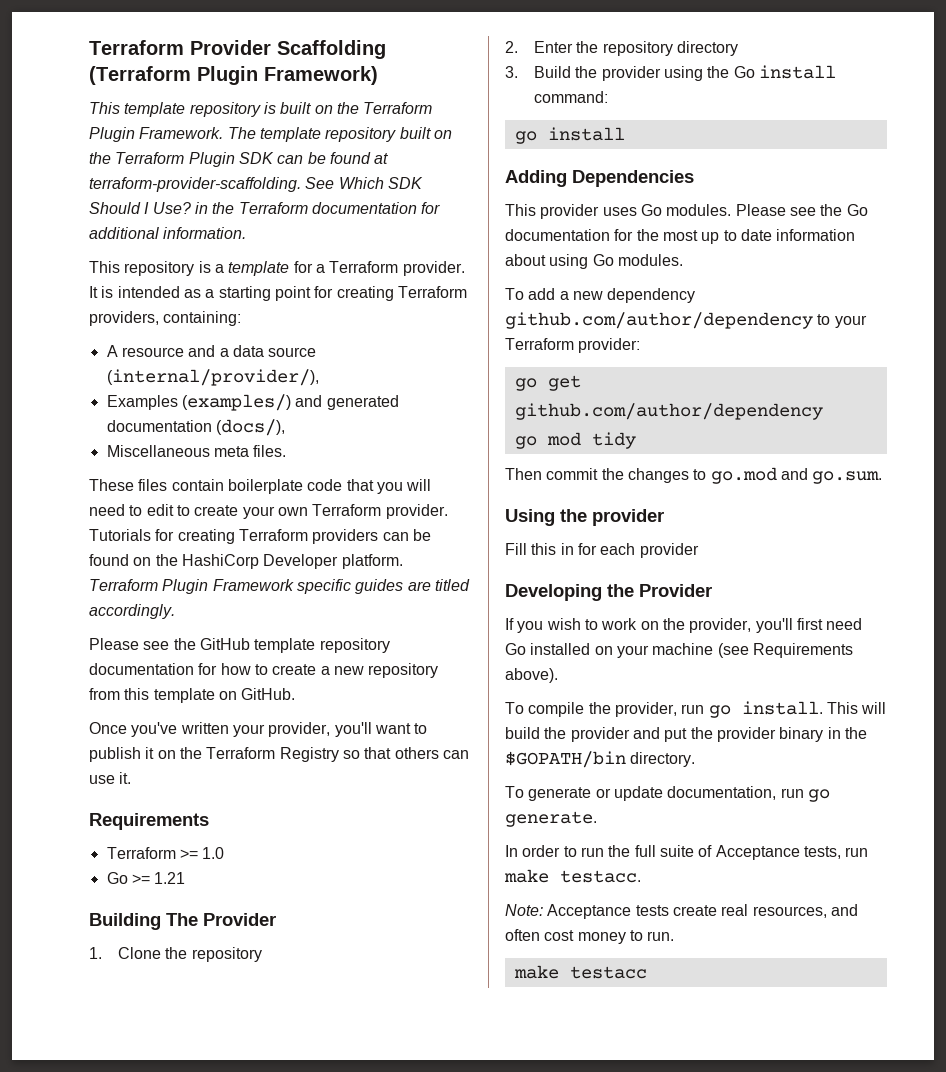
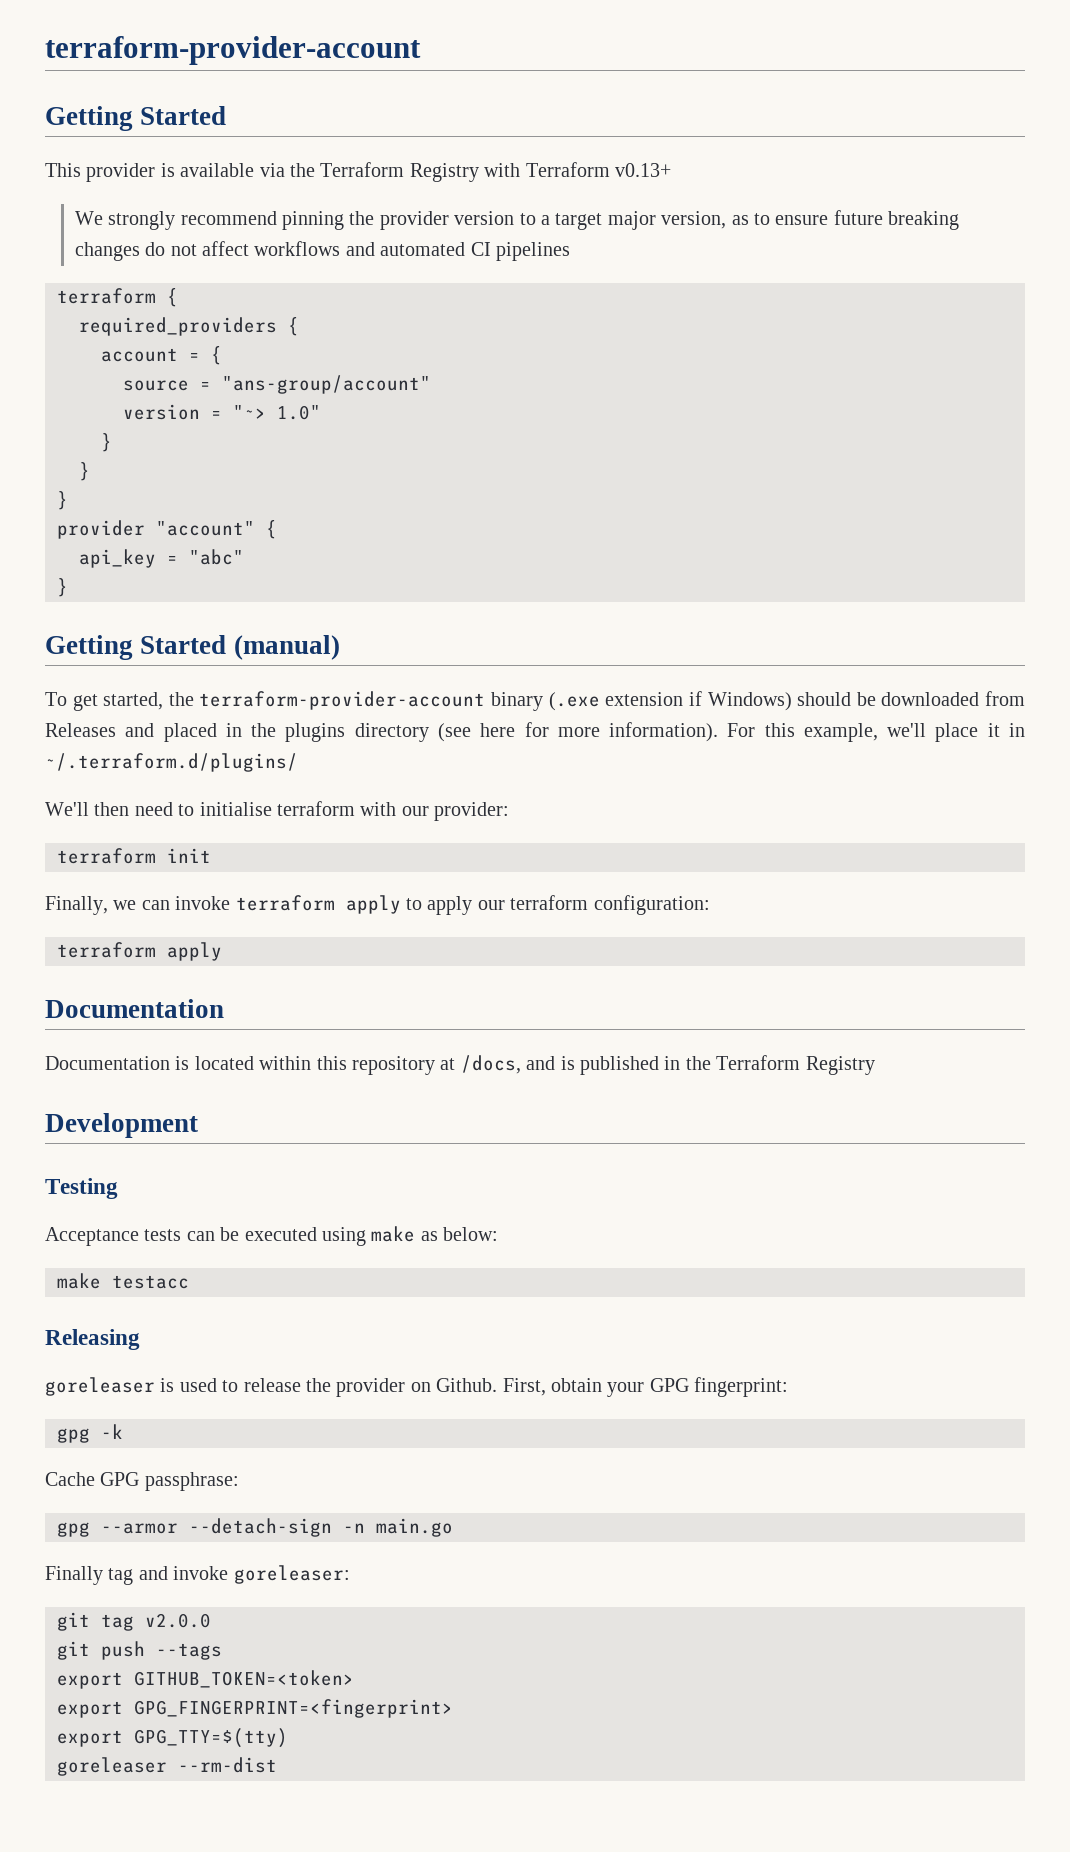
[89,40,386,59] [89,66,378,85] [89,102,433,117] [89,127,452,142] [89,152,389,167] [89,177,423,192] [89,202,441,214] [89,227,247,239] [89,261,465,276] [89,286,467,301] [89,311,242,326] [106,345,317,357] [106,369,319,386] [106,394,399,411] [106,419,285,436] [106,445,287,457] [89,479,432,494] [89,504,448,519] [89,529,431,544] [89,554,403,569] [89,579,470,594] [89,604,175,619] [89,638,390,653] [89,663,439,678] [89,688,296,703] [89,722,428,737] [89,747,469,762] [89,772,132,784] [89,813,209,830] [106,847,225,859] [106,872,186,884] [89,913,276,930] [89,947,262,962] [505,41,738,56] [505,65,836,81] [533,91,608,103] [514,127,625,144] [505,170,694,187] [505,204,868,219] [505,229,856,244] [505,254,683,269] [505,288,696,303] [505,312,867,329] [505,338,641,353] [514,375,581,391] [514,403,823,420] [514,432,636,449] [505,467,883,484] [505,509,664,526] [505,543,699,558] [505,584,712,601] [505,618,863,633] [505,643,853,658] [505,668,558,683] [505,701,887,718] [505,727,867,742] [505,751,696,768] [505,786,830,802] [505,811,597,827] [505,845,869,860] [504,869,641,883] [505,904,858,919] [505,929,675,944] [513,965,647,979] Terraform Provider Scaffolding (Terraform Plugin Framework) // This template repository is built on the Terraform Plugin Framework. The template repository built on the Terraform Plugin SDK can be found at terraform-provider-scaffolding. See Which SDK Should I Use? in the Terraform documentation for additional information. // This repository is a template for a Terraform provider. It is intended as a starting point for creating Terraform providers, containing: // A resource and a data source (internal/provider/), // Examples (examples/) and generated documentation (docs/), // Miscellaneous meta files. // These files contain boilerplate code that you will need to edit to create your own Terraform provider. Tutorials for creating Terraform providers can be found on the HashiCorp Developer platform. Terraform Plugin Framework specific guides are titled accordingly. // Please see the GitHub template repository documentation for how to create a new repository from this template on GitHub. // Once you've written your provider, you'll want to publish it on the Terraform Registry so that others can use it. // Requirements // Terraform >= 1.0 // Go >= 1.21 // Building The Provider // 1. Clone the repository // 2. Enter the repository directory // 3. Build the provider using the Go install command: // go install // Adding Dependencies // This provider uses Go modules. Please see the Go documentation for the most up to date information about using Go modules. // To add a new dependency github.com/author/dependency to your Terraform provider: // go get github.com/author/dependency // go mod tidy // Then commit the changes to go.mod and go.sum. // Using the provider // Fill this in for each provider // Developing the Provider // If you wish to work on the provider, you'll first need Go installed on your machine (see Requirements above). // To compile the provider, run go install. This will build the provider and put the provider binary in the $GOPATH/bin directory. // To generate or update documentation, run go generate. // In order to run the full suite of Acceptance tests, run make testacc. // Note: Acceptance tests create real resources, and often cost money to run. // make testacc -> [45,36,421,65] [45,106,227,131] [45,162,671,182] [74,210,960,230] [74,241,570,261] [57,288,178,307] [79,317,299,336] [101,346,222,365] [123,375,431,394] [123,404,321,420] [101,433,112,452] [79,462,90,481] [57,491,68,510] [57,520,277,539] [79,549,244,568] [57,578,68,597] [45,635,340,660] [45,691,1025,711] [45,722,1026,742] [45,753,298,772] [45,801,510,821] [57,848,211,864] [45,895,710,915] [57,942,222,961] [45,999,224,1018] [45,1055,875,1075] [45,1113,198,1138] [45,1178,118,1199] [45,1226,499,1246] [57,1273,189,1289] [45,1329,140,1350] [45,1377,789,1397] [57,1424,123,1443] [45,1472,239,1491] [57,1518,453,1537] [45,1565,350,1585] [57,1612,211,1631] [57,1641,222,1660] [57,1670,354,1689] [57,1699,453,1718] [57,1728,288,1748] [57,1757,277,1776] terraform-provider-account // Getting Started // This provider is available via the Terraform Registry with Terraform v0.13+ // We strongly recommend pinning the provider version to a target major version, as to ensure future breaking changes do not affect workflows and automated CI pipelines // terraform { // required_providers { // account = { // source = "ans-group/account" // version = "~> 1.0" // } // } // } // provider "account" { // api_key = "abc" // } // Getting Started (manual) // To get started, the terraform-provider-account binary (.exe extension if Windows) should be downloaded from Releases and placed in the plugins directory (see here for more information). For this example, we'll place it in ~/.terraform.d/plugins/ // We'll then need to initialise terraform with our provider: // terraform init // Finally, we can invoke terraform apply to apply our terraform configuration: // terraform apply // Documentation // Documentation is located within this repository at /docs, and is published in the Terraform Registry // Development // Testing // Acceptance tests can be executed using make as below: // make testacc // Releasing // goreleaser is used to release the provider on Github. First, obtain your GPG fingerprint: // gpg -k // Cache GPG passphrase: // gpg --armor --detach-sign -n main.go // Finally tag and invoke goreleaser: // git tag v2.0.0 // git push --tags // export GITHUB_TOKEN=<token> // export GPG_FINGERPRINT=<fingerprint> // export GPG_TTY=$(tty) // goreleaser --rm-dist

